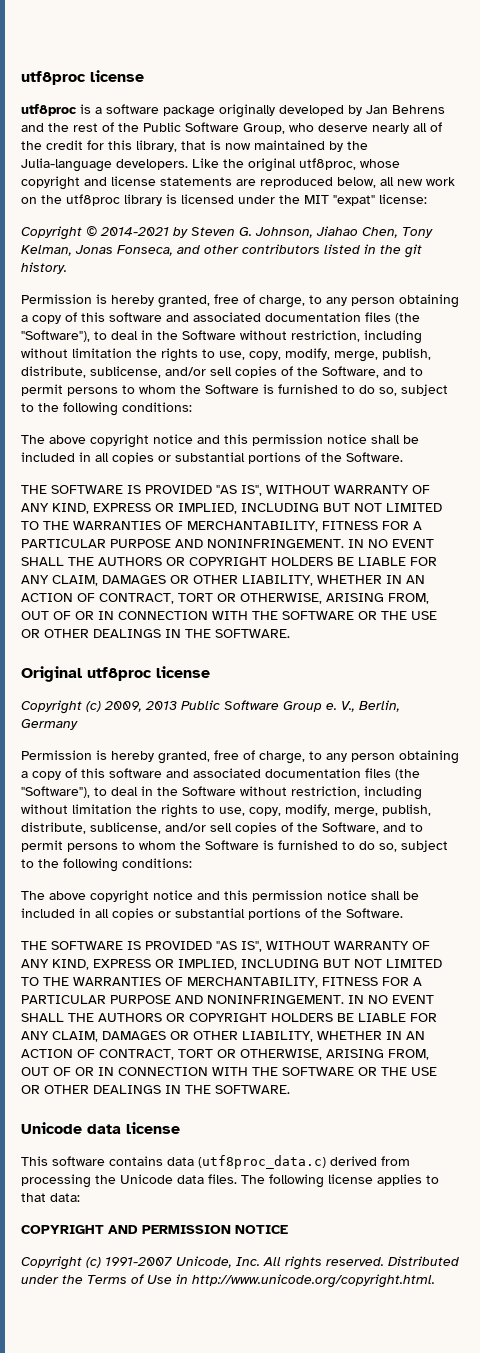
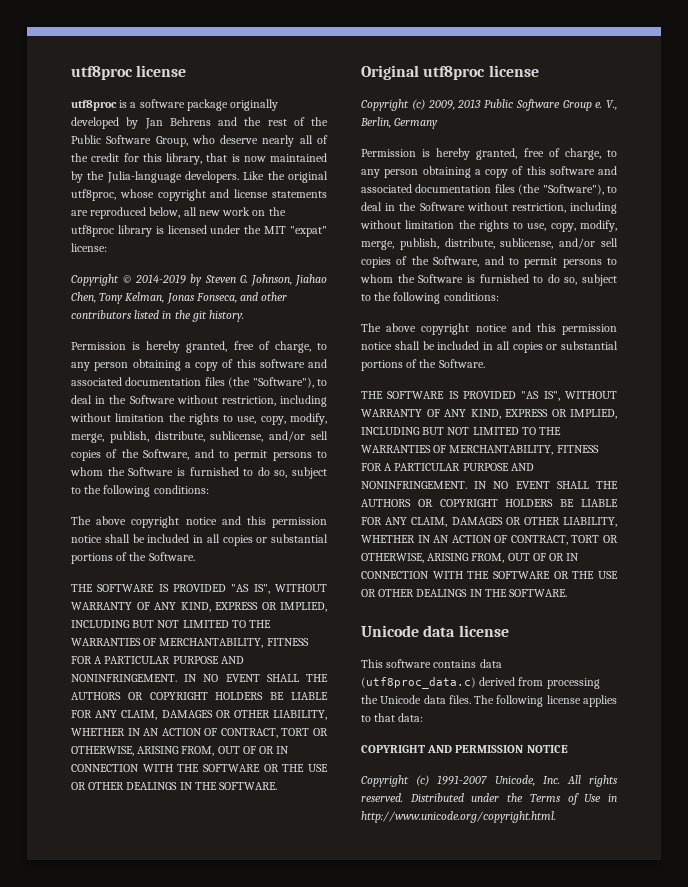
[100,227,169,236] 2014-2021 -> [135,274,187,284] 2014-2019

